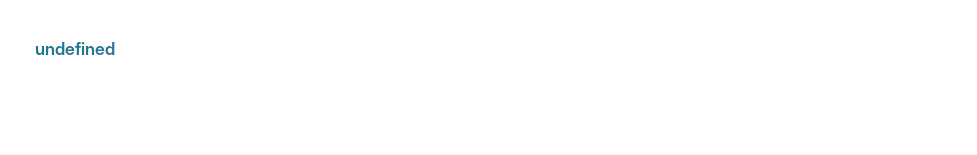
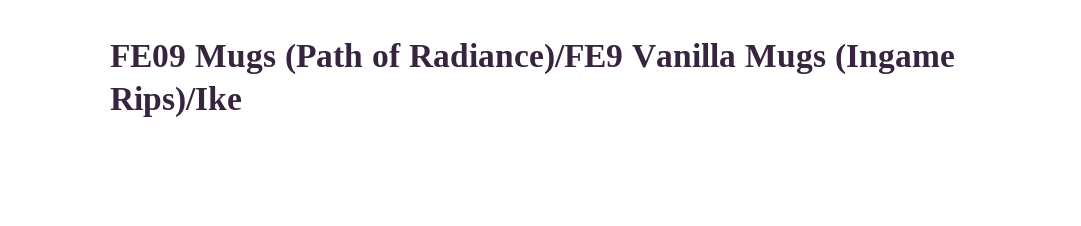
[35,42,115,55] undefined -> [110,43,956,75] [110,86,242,118] FE09 Mugs (Path of Radiance)/FE9 Vanilla Mugs (Ingame Rips)/Ike

